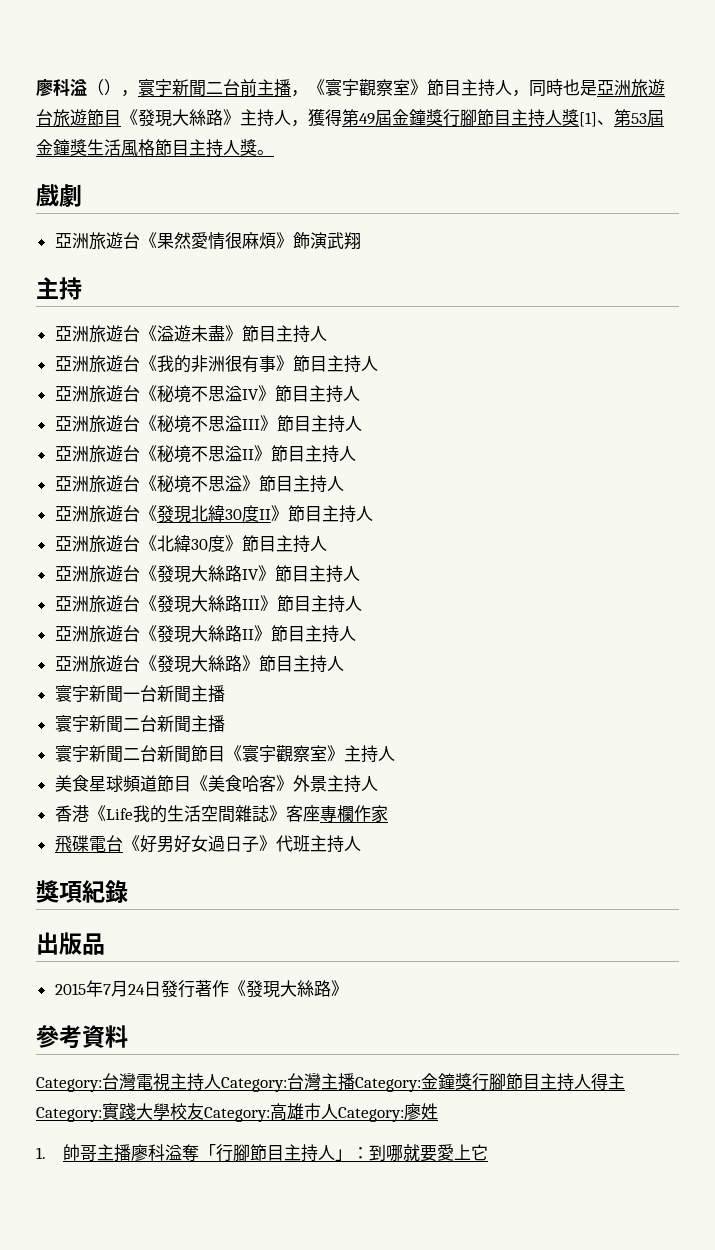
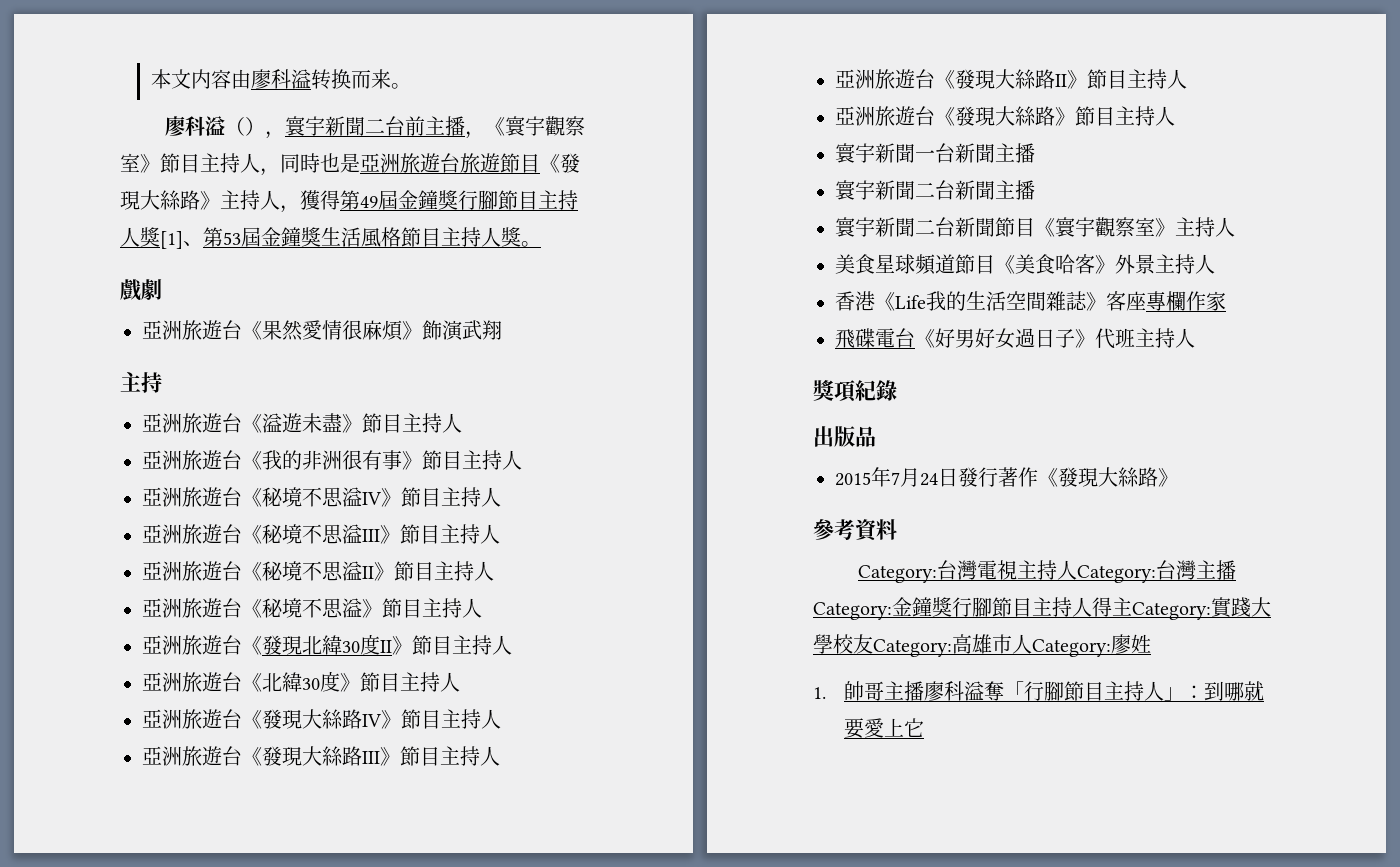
(36, 87) none -> [150,69,411,90] 本文内容由廖科溢转换而来。 //

